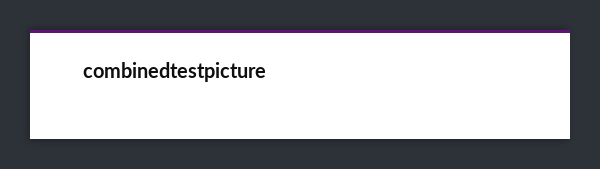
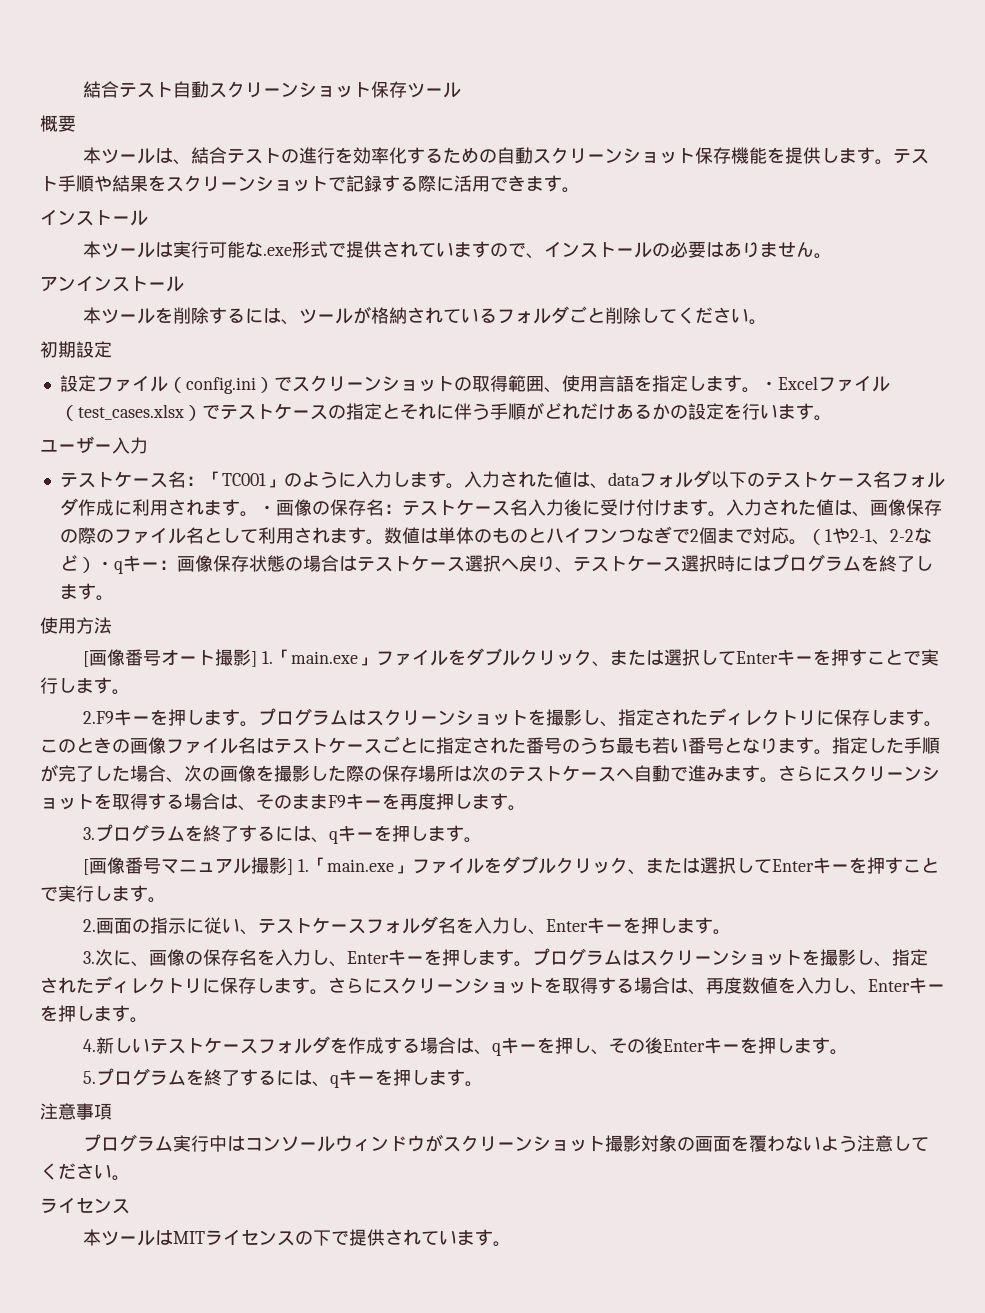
[83,62,266,82] combinedtestpicture -> [83,81,462,98] [40,115,76,132] [83,147,930,165] [40,175,580,193] [40,209,148,226] [83,241,833,259] [40,275,184,292] [83,306,768,325] [40,341,112,358] [59,375,890,394] [59,402,832,421] [40,436,148,454] [59,470,945,489] [59,498,942,517] [59,526,932,545] [59,554,933,574] [59,583,114,601] [40,617,112,634] [83,648,940,667] [40,677,130,695] [83,708,943,727] [40,736,940,755] [40,764,940,783] [40,793,526,811] [83,824,483,844] [83,856,940,875] [40,885,166,903] [83,916,732,935] [83,948,929,967] [40,976,945,995] [40,1005,148,1023] [83,1036,849,1056] [83,1068,484,1088] [40,1103,112,1120] [83,1134,930,1152] [40,1163,130,1181] [40,1197,130,1214] [83,1229,512,1247] 結合テスト自動スクリーンショット保存ツール // 概要 // 本ツールは、結合テストの進行を効率化するための自動スクリーンショット保存機能を提供します。テスト手順や結果をスクリーンショットで記録する際に活用できます。 // インストール // 本ツールは実行可能な.exe形式で提供されていますので、インストールの必要はありません。 // アンインストール // 本ツールを削除するには、ツールが格納されているフォルダごと削除してください。 // 初期設定 // 設定ファイル（config.ini）でスクリーンショットの取得範囲、使用言語を指定します。・Excelファイル（test_cases.xlsx）でテストケースの指定とそれに伴う手順がどれだけあるかの設定を行います。 // ユーザー入力 // テストケース名：「TC001」のように入力します。入力された値は、dataフォルダ以下のテストケース名フォルダ作成に利用されます。・画像の保存名：テストケース名入力後に受け付けます。入力された値は、画像保存の際のファイル名として利用されます。数値は単体のものとハイフンつなぎで2個まで対応。（1や2-1、2-2など）・qキー：画像保存状態の場合はテストケース選択へ戻り、テストケース選択時にはプログラムを終了します。 // 使用方法 // [画像番号オート撮影] 1.「main.exe」ファイルをダブルクリック、または選択してEnterキーを押すことで実行します。 // 2.F9キーを押します。プログラムはスクリーンショットを撮影し、指定されたディレクトリに保存します。このときの画像ファイル名はテストケースごとに指定された番号のうち最も若い番号となります。指定した手順が完了した場合、次の画像を撮影した際の保存場所は次のテストケースへ自動で進みます。さらにスクリーンショットを取得する場合は、そのままF9キーを再度押します。 // 3.プログラムを終了するには、qキーを押します。 // [画像番号マニュアル撮影] 1.「main.exe」ファイルをダブルクリック、または選択してEnterキーを押すことで実行します。 // 2.画面の指示に従い、テストケースフォルダ名を入力し、Enterキーを押します。 // 3.次に、画像の保存名を入力し、Enterキーを押します。プログラムはスクリーンショットを撮影し、指定されたディレクトリに保存します。さらにスクリーンショットを取得する場合は、再度数値を入力し、Enterキーを押します。 // 4.新しいテストケースフォルダを作成する場合は、qキーを押し、その後Enterキーを押します。 // 5.プログラムを終了するには、qキーを押します。 // 注意事項 // プログラム実行中はコンソールウィンドウがスクリーンショット撮影対象の画面を覆わないよう注意してください。 // ライセンス // 本ツールはMITライセンスの下で提供されています。

